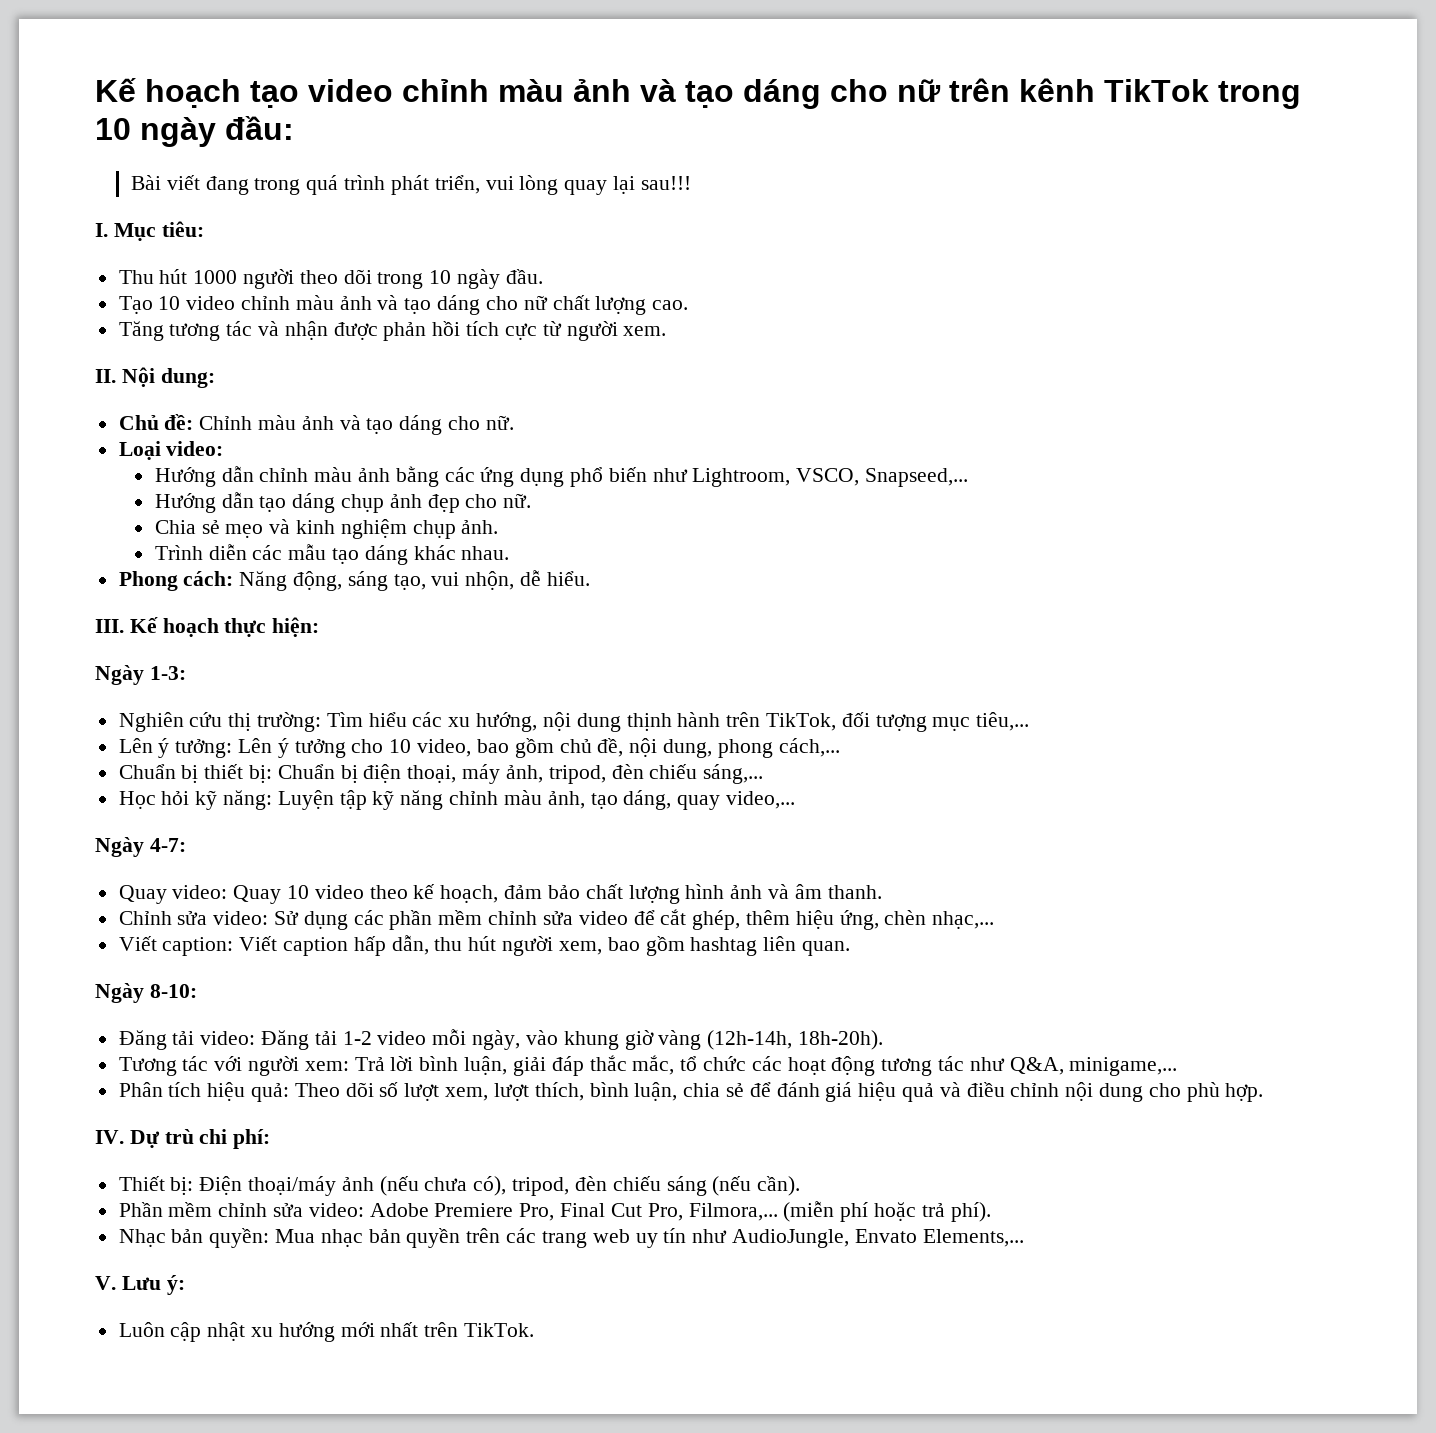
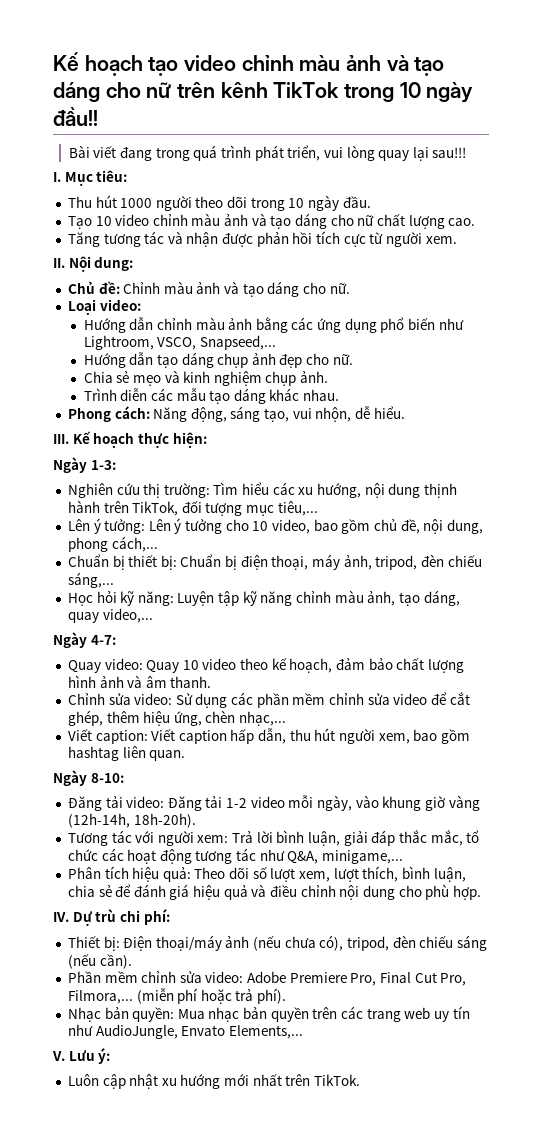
[225,116,294,140] đầu: -> [53,107,98,126] đầu!!

